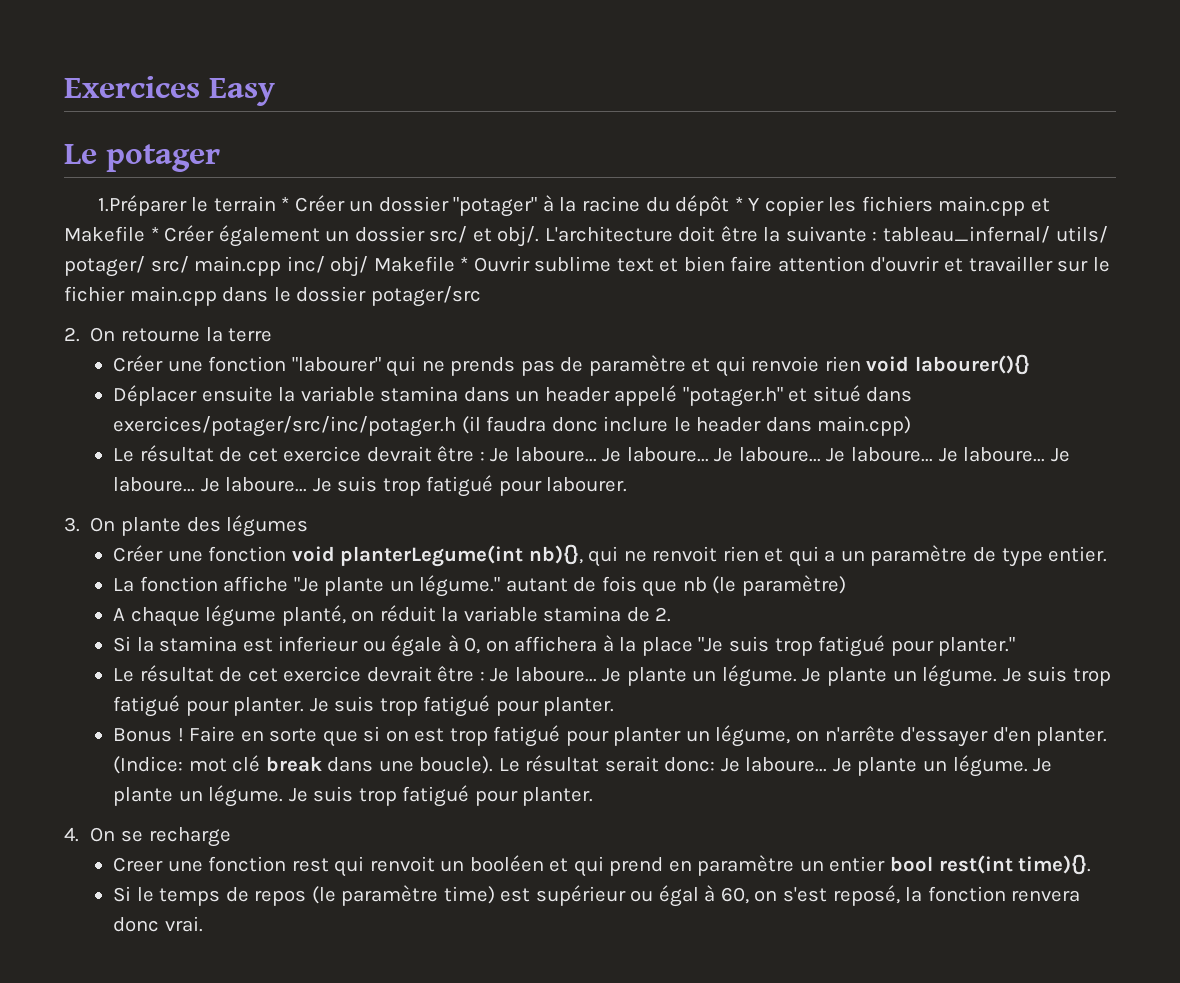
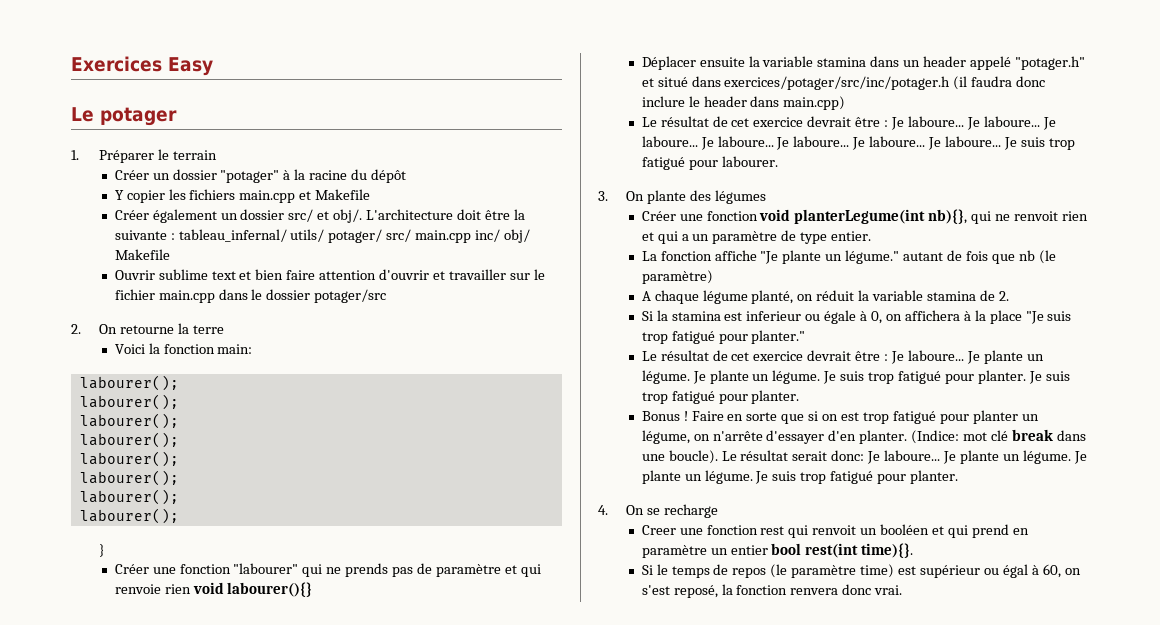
[97,195,187,216] 1.Préparer -> [71,150,154,163] 1. Préparer
[281,196,290,211] * -> (217, 155) //
[734,196,743,211] * -> (407, 176) //
[150,226,159,241] * -> (371, 194) //
[460,256,469,271] * -> (170, 254) //
(273, 335) none -> [114,343,253,354] [79,375,179,391] [79,394,179,410] [79,413,179,429] [79,432,179,448] [79,451,179,467] [79,470,179,486] [79,489,179,505] [79,508,179,524] [98,544,105,557] // Voici la fonction main: // labourer(); // labourer(); // labourer(); // labourer(); // labourer(); // labourer(); // labourer(); // labourer(); // }

